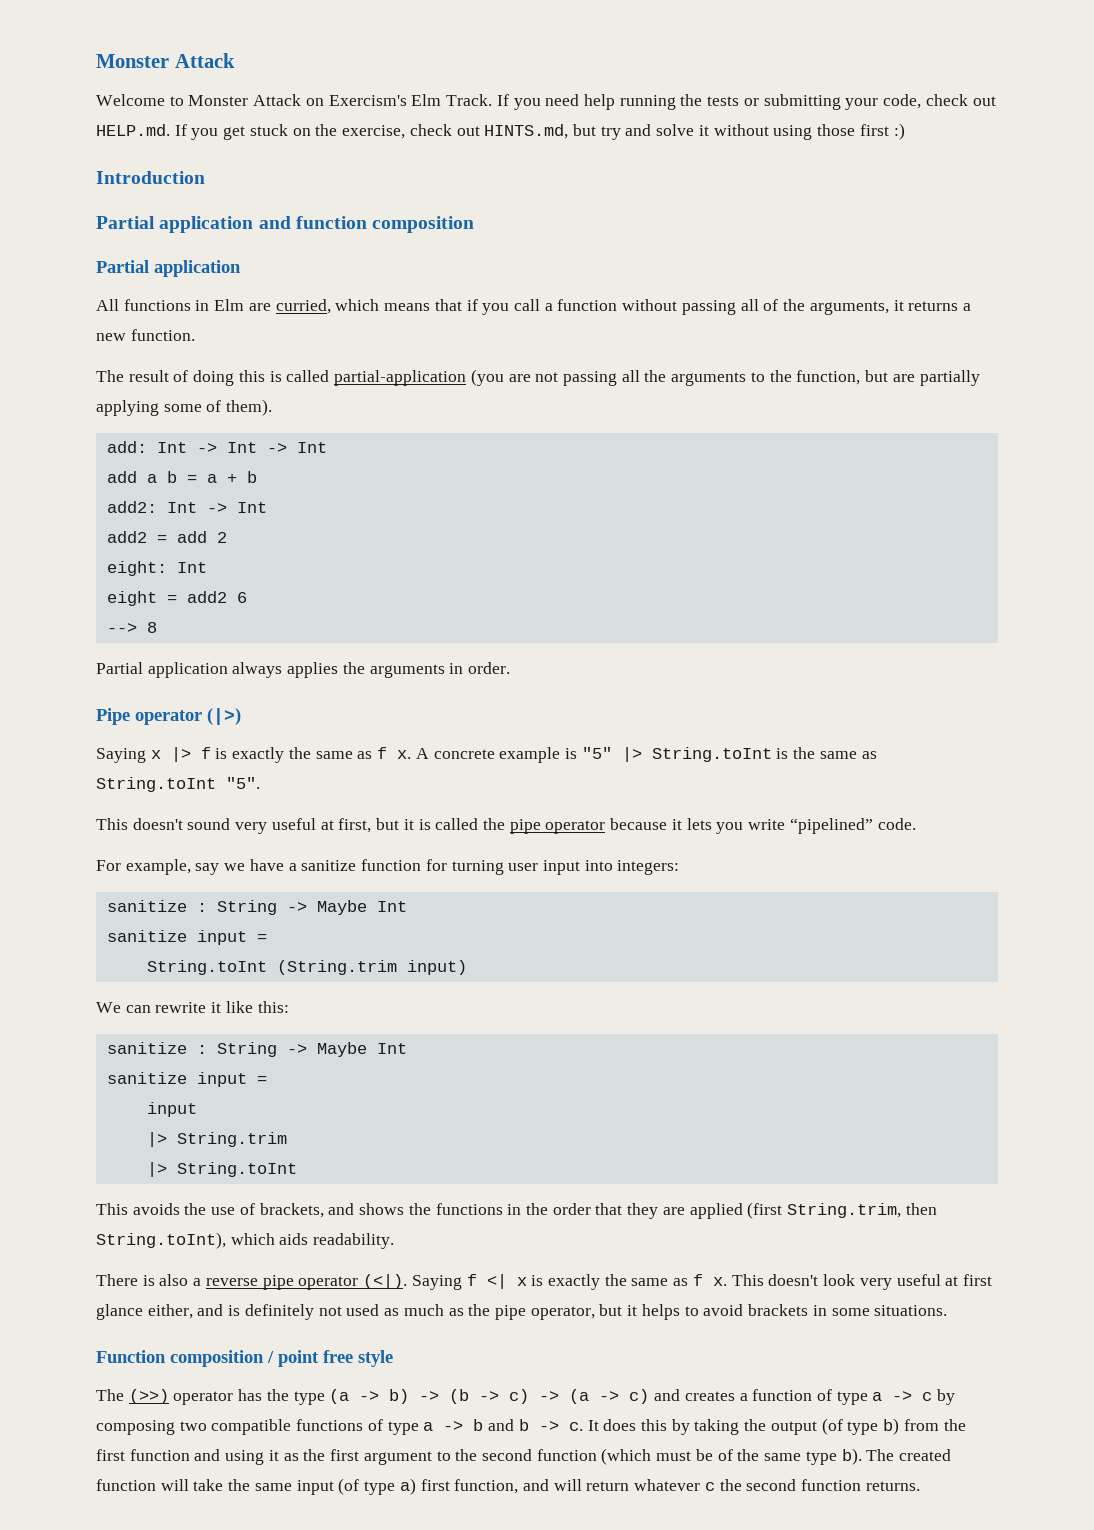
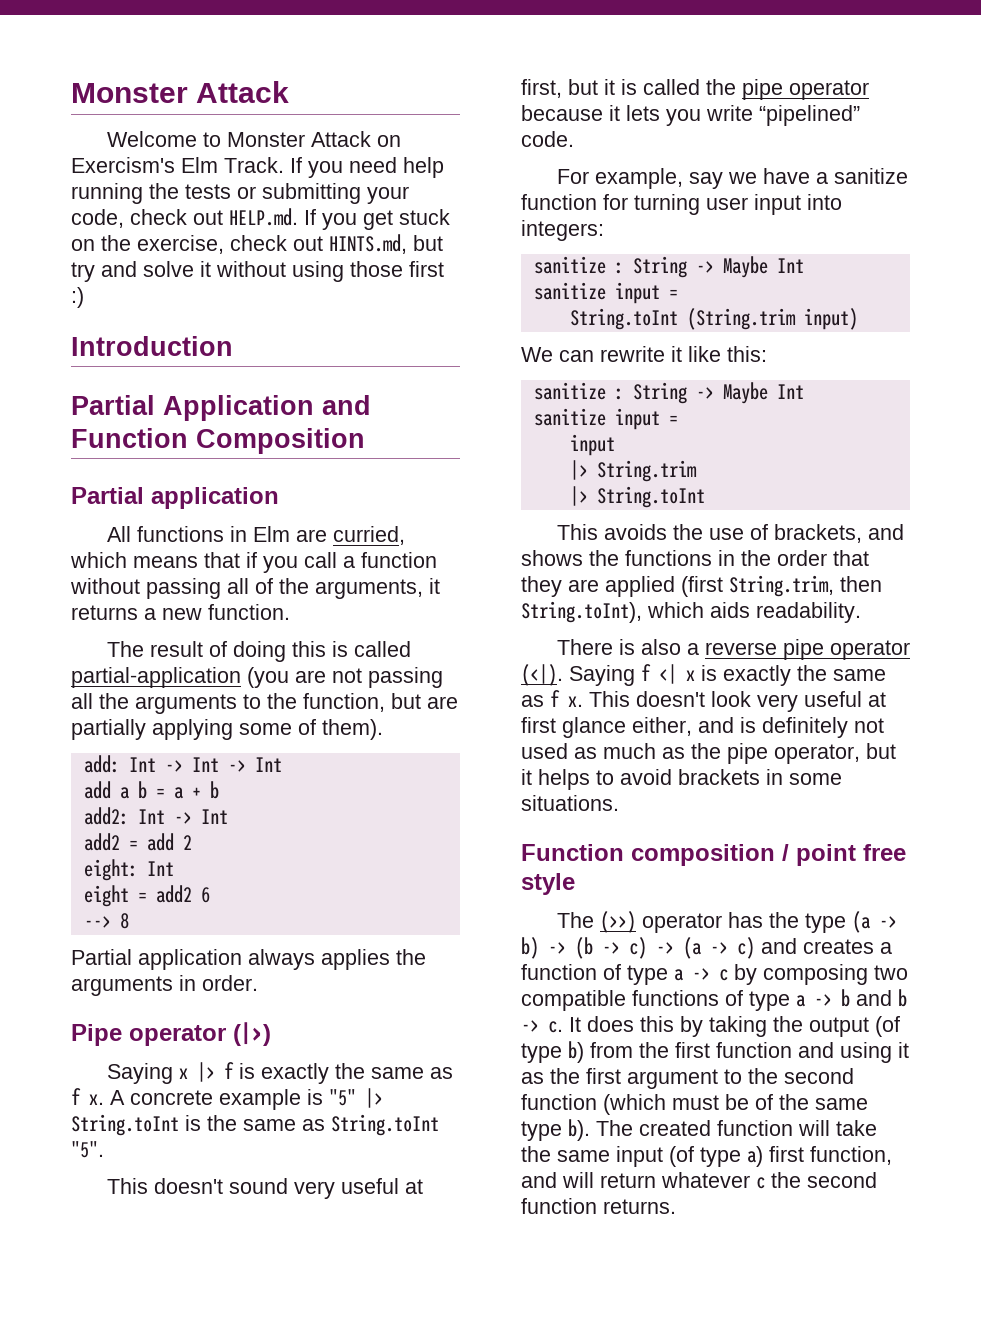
[159,216,475,233] application and function composition -> [163,395,371,421] [71,428,365,454] Application and Function Composition

